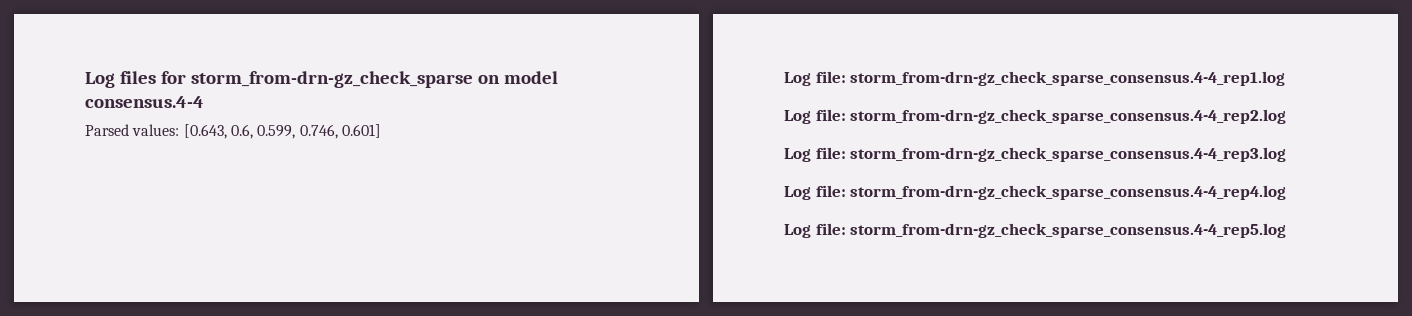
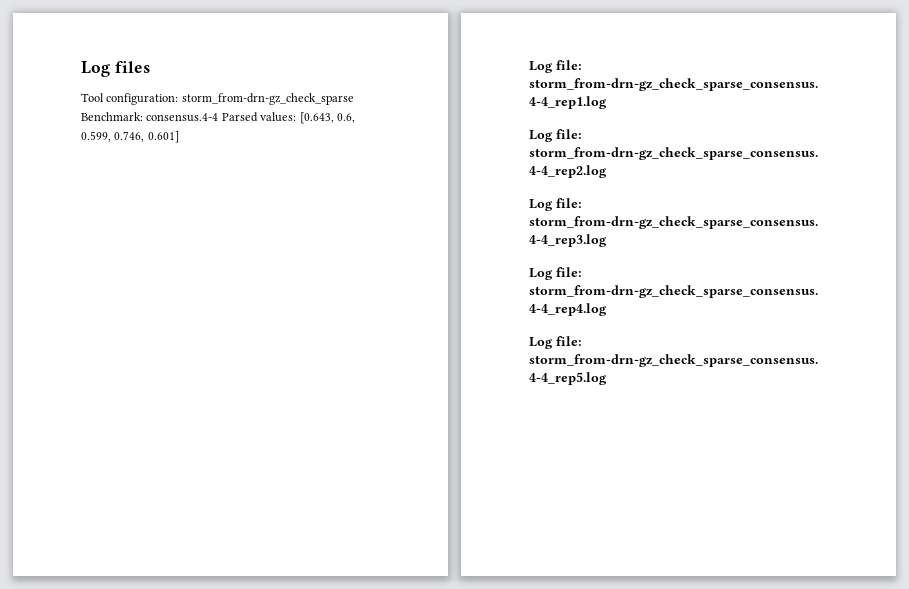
[160,71,558,88] for storm_from-drn-gz_check_sparse on model -> [81,93,354,105] [81,112,143,121] // Tool configuration: storm_from-drn-gz_check_sparse Benchmark:
(204, 102) // -> (219, 117) none

